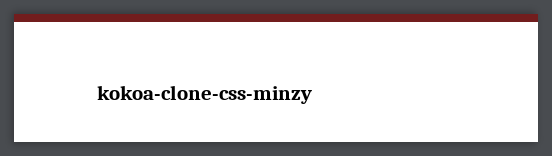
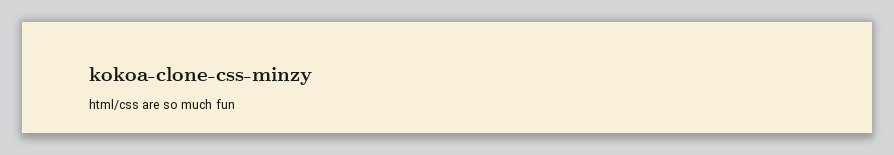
(312, 94) none -> [89,99,235,110] // html/css are so much fun

